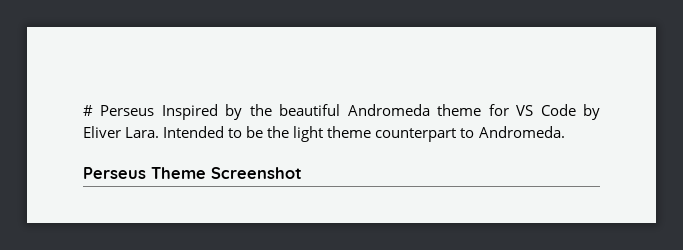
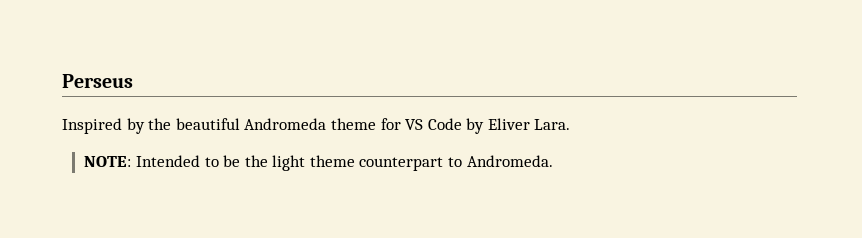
[83,105,155,116] # Perseus -> [62,74,133,88] Perseus //
(160, 132) none -> [84,156,132,167] // NOTE:
[83,167,302,179] // Perseus Theme Screenshot -> (553, 161) none

